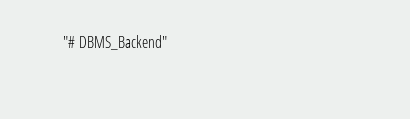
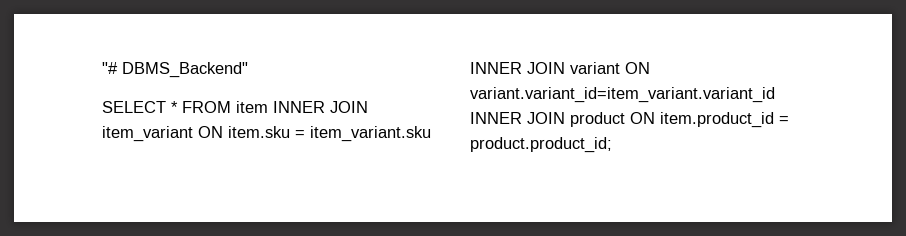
(168, 42) none -> [102,101,368,113] [102,126,431,142] [470,62,650,74] [470,87,775,103] [470,112,789,128] [470,137,612,153] // SELECT * FROM item INNER JOIN item_variant ON item.sku = item_variant.sku INNER JOIN variant ON variant.variant_id=item_variant.variant_id INNER JOIN product ON item.product_id = product.product_id;

